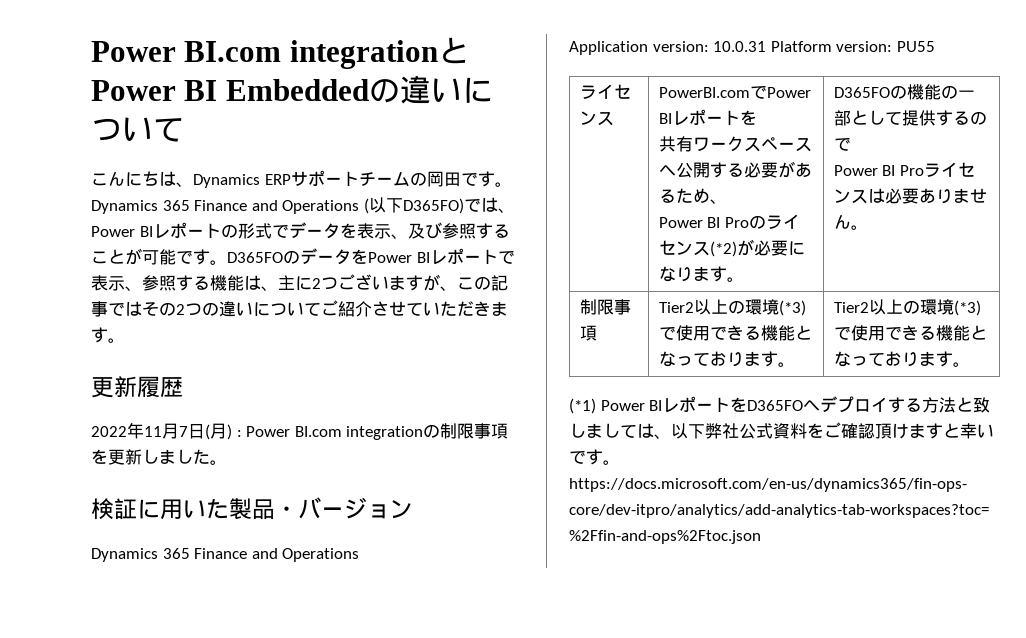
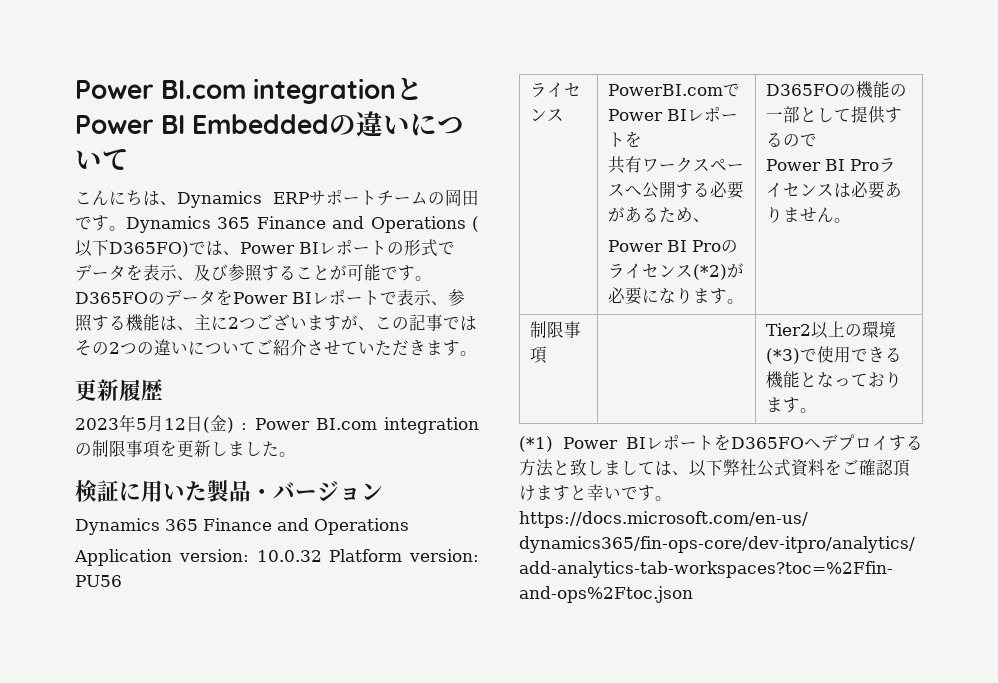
[91,422,227,440] 2022年11月7日(月 -> [75,414,227,433] 2023年5月12日(金
[713,41,767,52] 10.0.31 -> [256,550,322,562] 10.0.32
[896,41,935,52] PU55 -> [75,575,122,587] PU56
[658,299,806,316] [658,325,812,341] [658,351,795,367] Tier2以上の環境(*3)で使用できる機能となっております。 -> (548, 355) none

